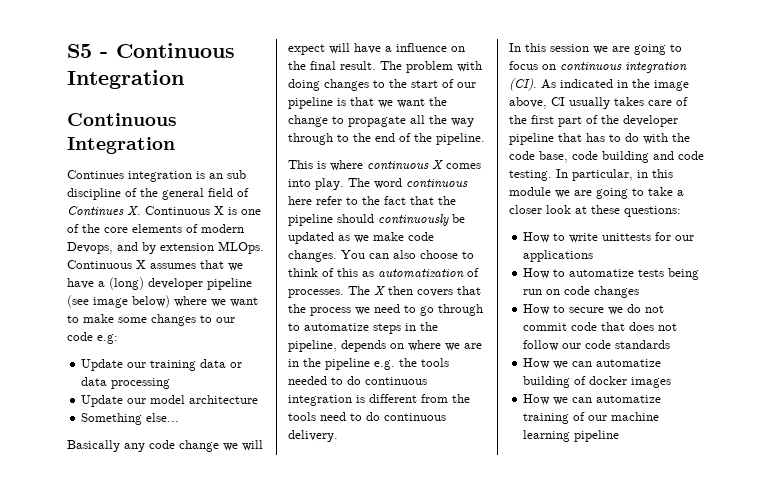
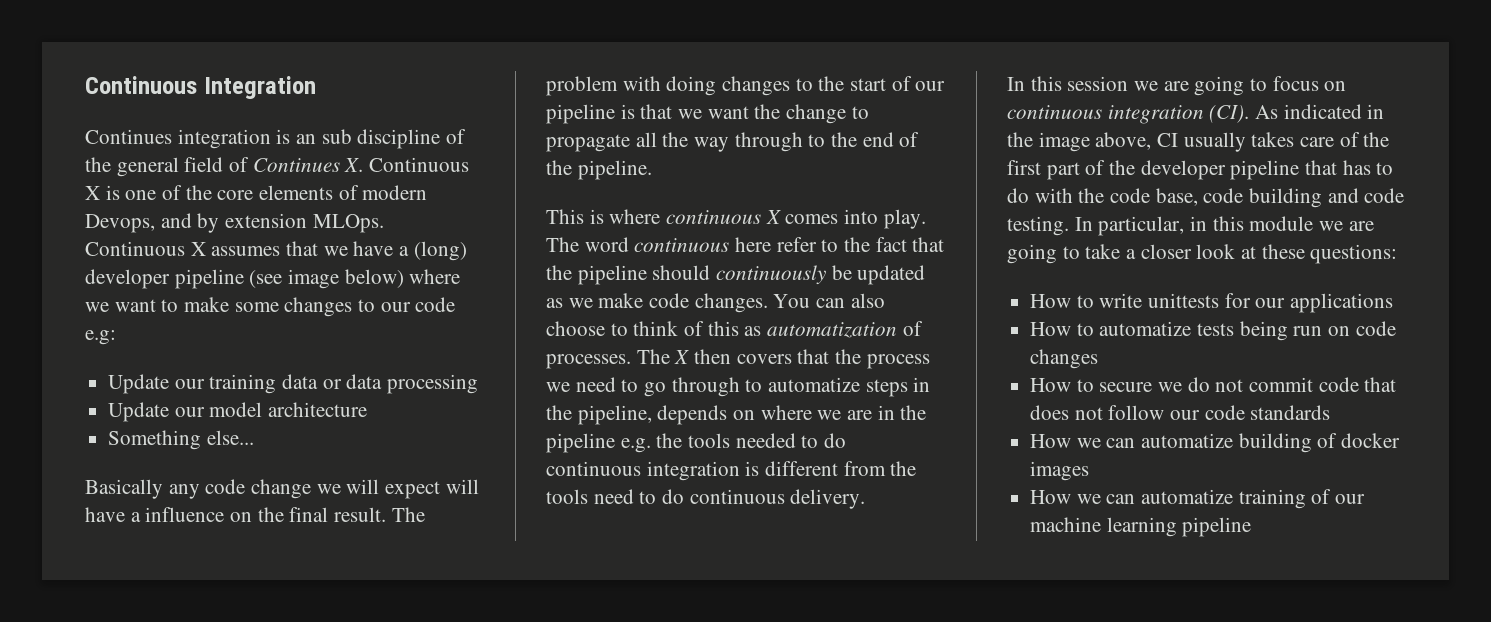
[67,43,235,58] [67,70,184,89] S5 - Continuous Integration // -> (85, 85) none

